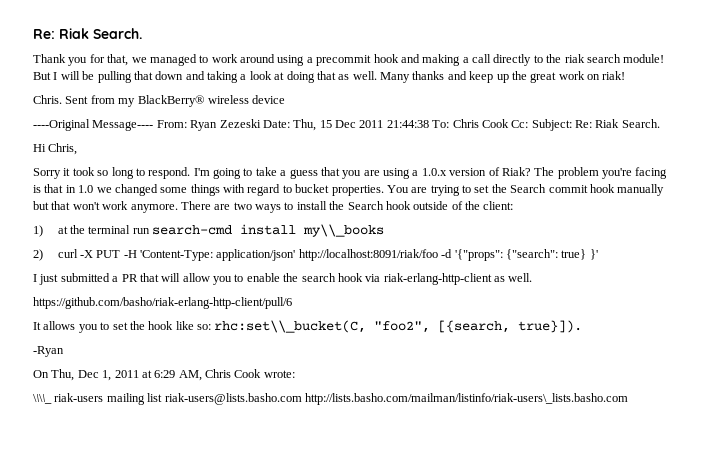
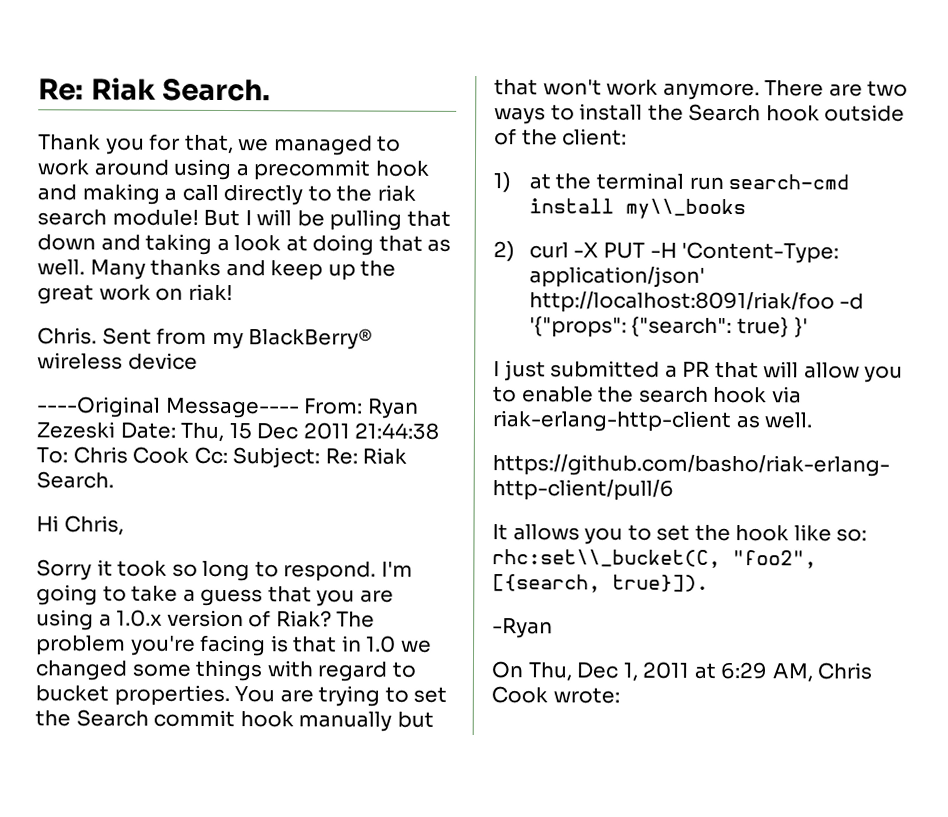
[33,393,628,405] // \\\\_ riak-users mailing list riak-users@lists.basho.com http://lists.basho.com/mailman/listinfo/riak-users\_lists.basho.com -> (620, 695) none

